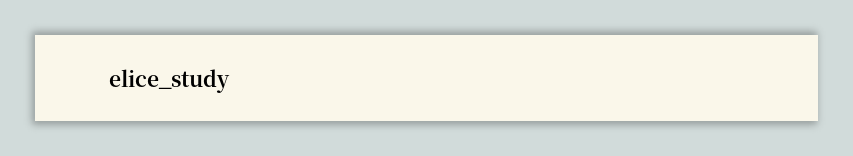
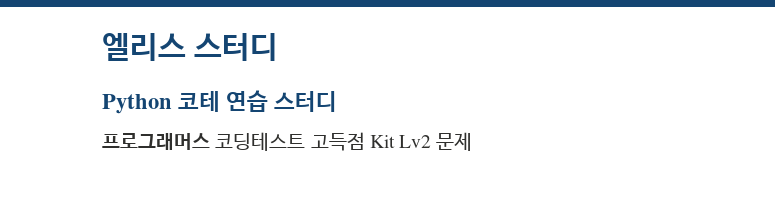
[109,69,230,93] elice_study -> [102,33,279,61] [102,90,338,114] [102,132,473,151] 엘리스 스터디 // Python 코테 연습 스터디 // 프로그래머스 코딩테스트 고득점 Kit Lv2 문제

